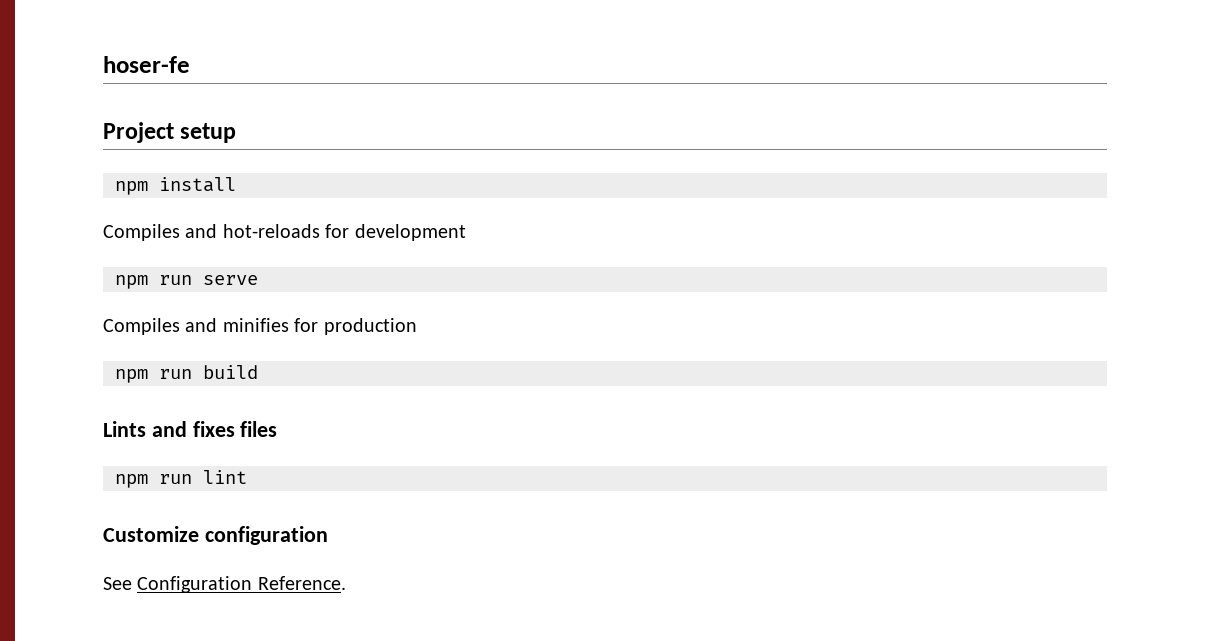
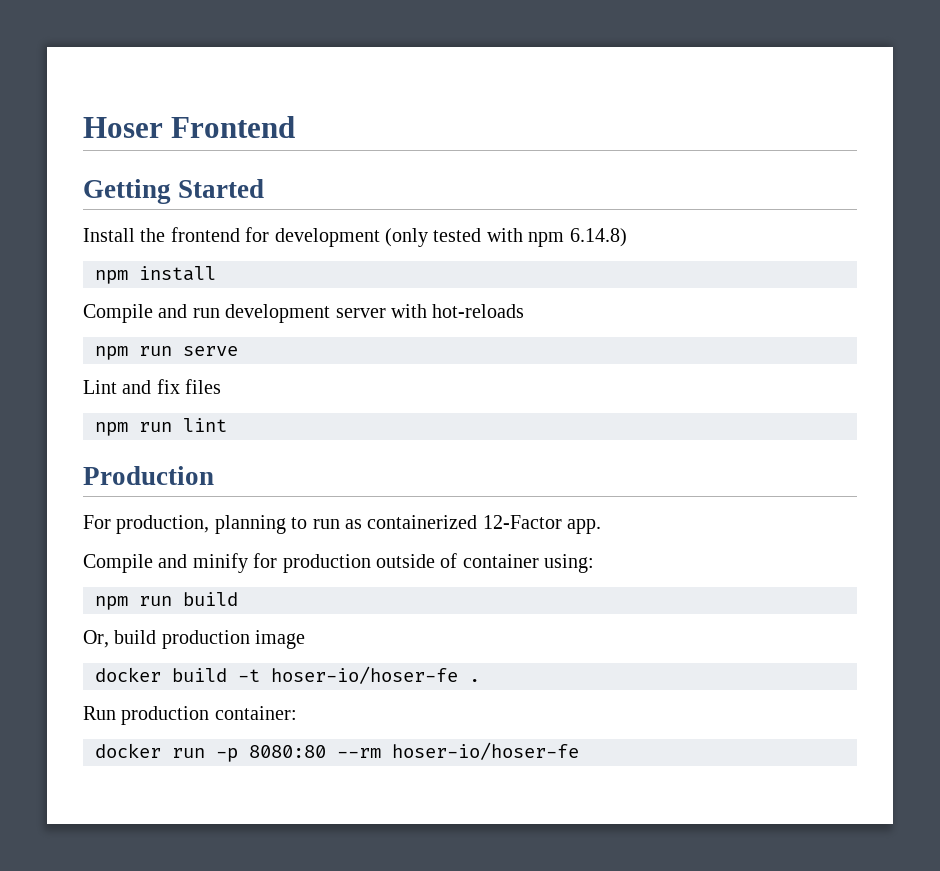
[103,56,190,73] [103,122,237,143] [115,177,236,195] [103,224,218,241] hoser-fe // Project setup // npm install // Compiles and -> [83,116,296,138] [83,179,265,204] [83,227,627,247] [95,266,216,284] [83,304,427,323] Hoser Frontend // Getting Started // Install the frontend for development (only tested with npm 6.14.8) // npm install // Compile and run development server with
[325,224,466,241] for development -> (525, 311) none
[103,318,417,335] [115,365,258,383] [103,421,278,437] [115,470,247,488] [103,526,328,545] [103,576,346,593] Compiles and minifies for production // npm run build // Lints and fixes files // npm run lint // Customize configuration // See Configuration Reference. -> [83,379,222,394] [95,418,227,436] [83,466,214,485] [83,515,602,534] [83,553,595,573] [95,592,238,610] [83,630,306,649] [95,666,480,684] [83,706,297,725] [95,742,579,762] Lint and fix files // npm run lint // Production // For production, planning to run as containerized 12-Factor app. // Compile and minify for production outside of container using: // npm run build // Or, build production image // docker build -t hoser-io/hoser-fe . // Run production container: // docker run -p 8080:80 --rm hoser-io/hoser-fe

